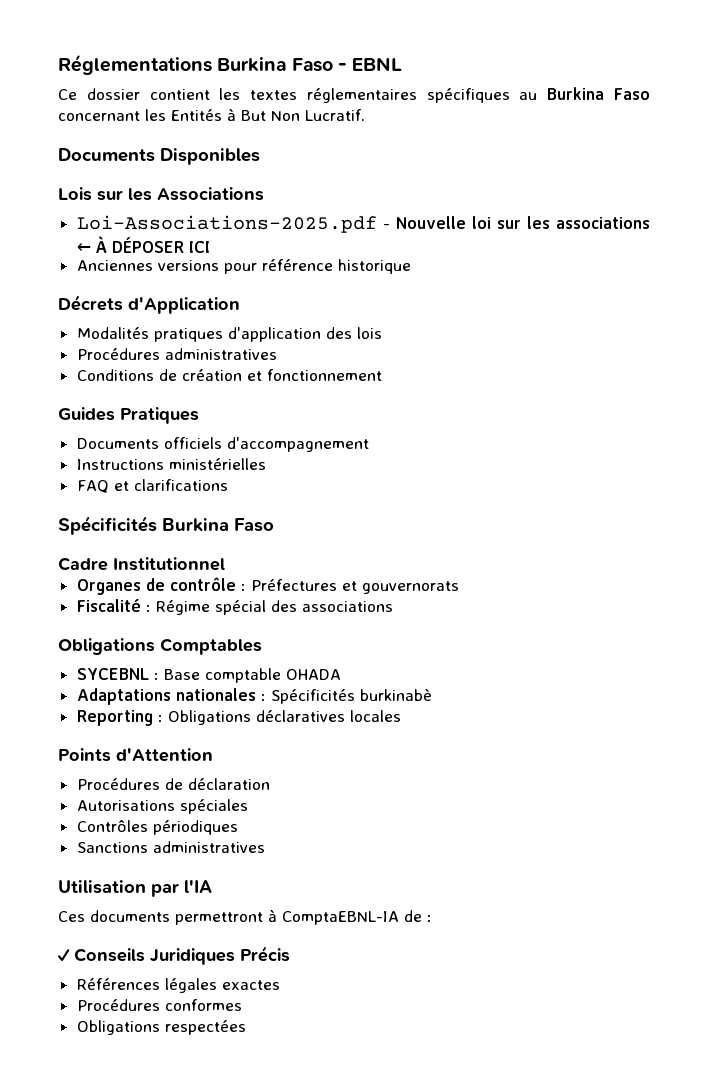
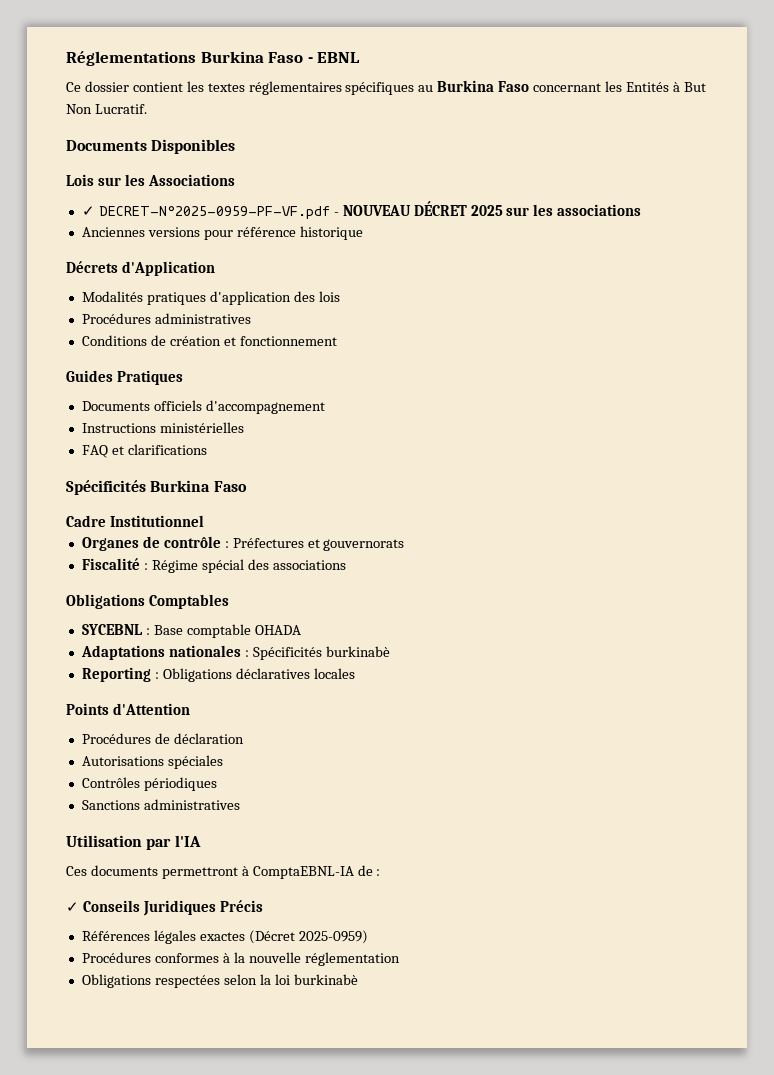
[76,215,491,233] Loi-Associations-2025.pdf - Nouvelle loi -> [81,201,503,219] ✓ DECRET-N°2025-0959-PF-VF.pdf - NOUVEAU DÉCRET 2025
[76,236,210,253] ← À DÉPOSER ICI -> (642, 210) none
(280, 985) none -> [248,930,368,944] (Décret 2025-0959)
[76,1020,246,1035] // Obligations respectées -> [222,952,400,966] [81,974,358,988] à la nouvelle réglementation // Obligations respectées selon la loi burkinabè

